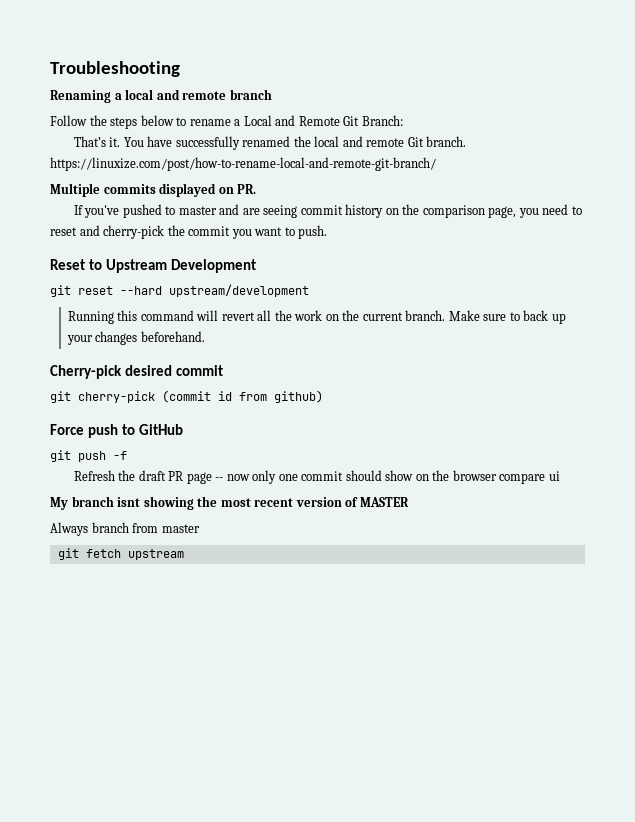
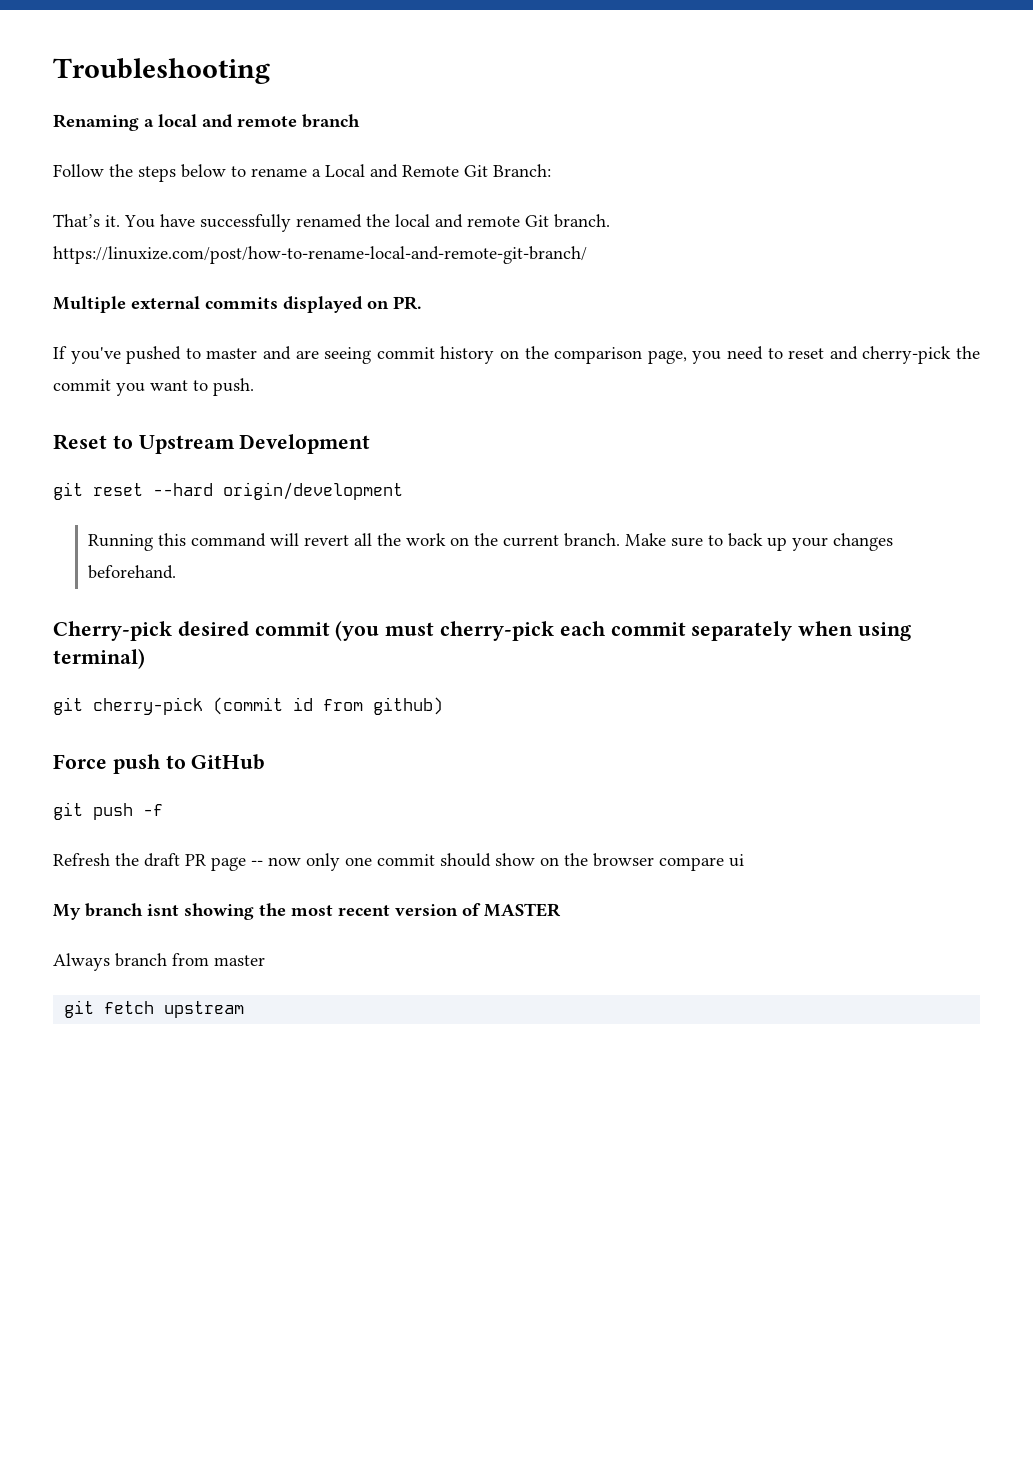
(100, 190) none -> [131,296,200,309] external
[169,284,309,297] upstream/development -> [223,482,403,500] origin/development
(224, 370) none -> [335,620,912,641] [53,648,145,669] (you must cherry-pick each commit separately when using terminal)

